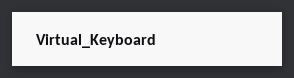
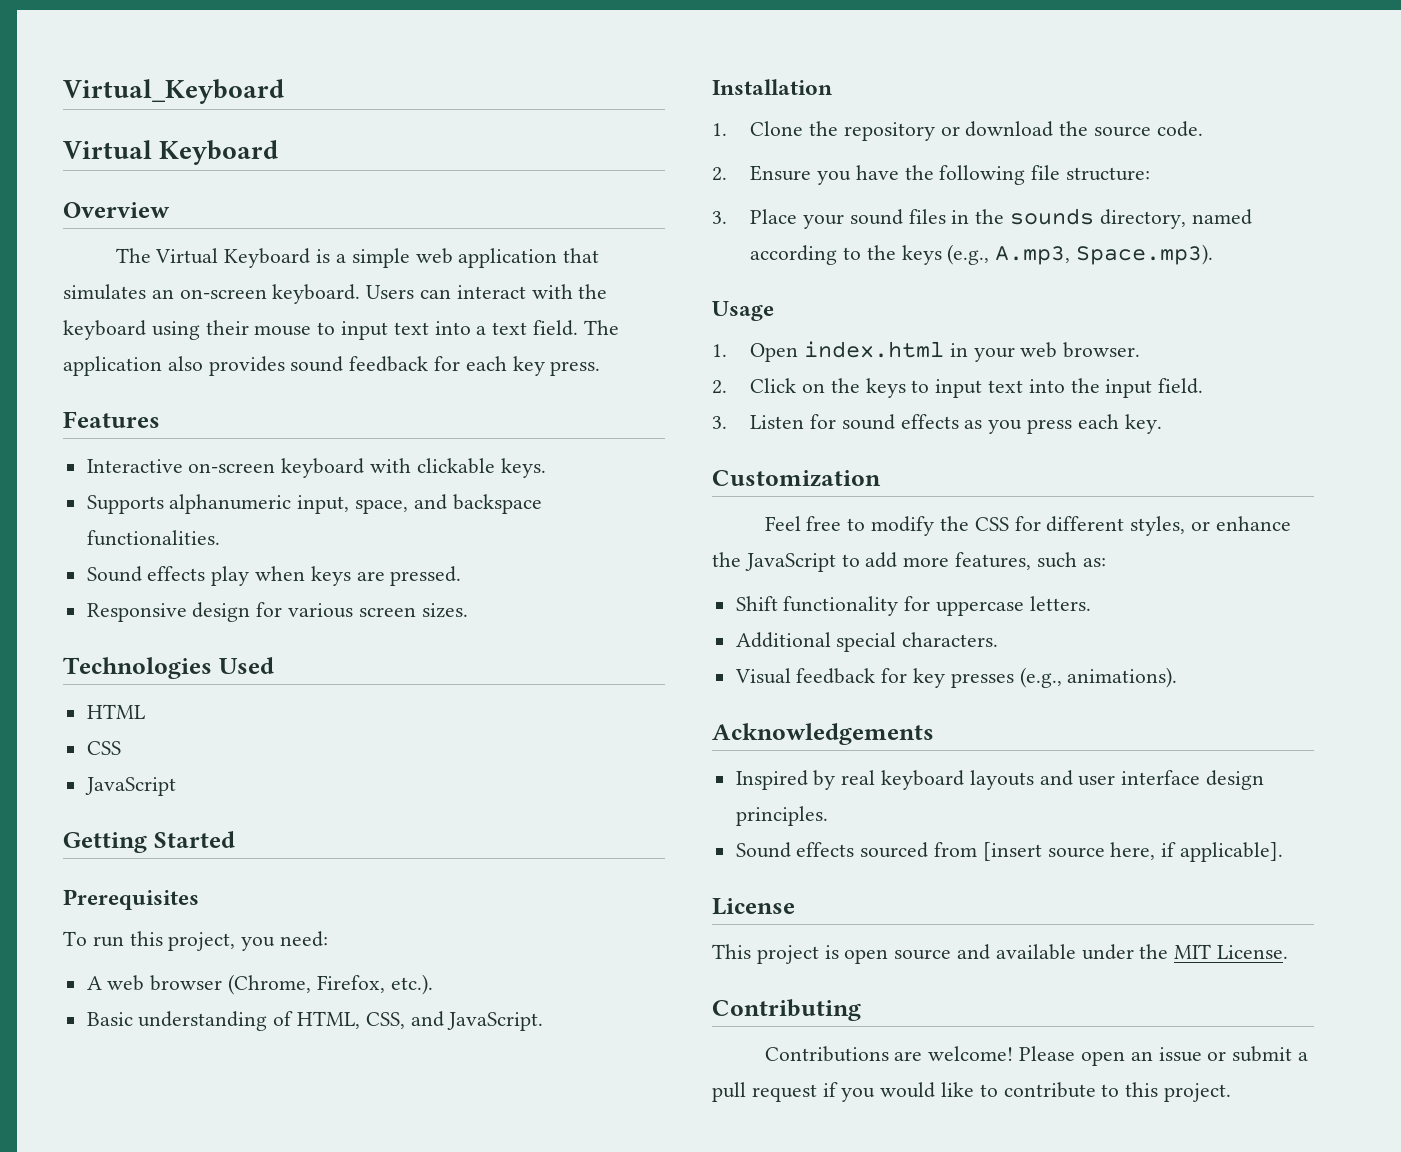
(156, 41) none -> [63,140,279,165] [63,202,170,218] [115,248,600,268] [63,284,608,304] [63,320,619,340] [63,356,601,376] [63,411,160,428] [86,458,546,478] [86,494,542,514] [86,530,220,546] [86,566,462,586] [86,602,468,622] [63,657,274,679] [86,704,145,719] [86,741,121,755] [84,777,176,796] [63,831,235,853] [63,889,199,910] [63,931,329,951] [86,974,433,995] [86,1011,544,1031] [712,79,832,95] [712,121,1203,141] [712,165,1151,185] [712,208,1252,229] [750,244,1214,265] [712,301,774,321] [712,341,1141,362] [712,378,1204,398] [712,414,1162,434] [712,470,881,487] [764,516,1291,536] [712,552,1106,572] [735,596,1091,616] [735,632,999,652] [734,667,1178,688] [712,723,934,745] [735,770,1265,790] [735,806,828,826] [735,842,1284,862] [712,898,795,915] [712,944,1289,964] [712,999,861,1021] [764,1046,1308,1066] [712,1082,1232,1102] // Virtual Keyboard // Overview // The Virtual Keyboard is a simple web application that simulates an on-screen keyboard. Users can interact with the keyboard using their mouse to input text into a text field. The application also provides sound feedback for each key press. // Features // Interactive on-screen keyboard with clickable keys. // Supports alphanumeric input, space, and backspace functionalities. // Sound effects play when keys are pressed. // Responsive design for various screen sizes. // Technologies Used // HTML // CSS // JavaScript // Getting Started // Prerequisites // To run this project, you need: // A web browser (Chrome, Firefox, etc.). // Basic understanding of HTML, CSS, and JavaScript. // Installation // 1. Clone the repository or download the source code. // 2. Ensure you have the following file structure: // 3. Place your sound files in the sounds directory, named according to the keys (e.g., A.mp3, Space.mp3). // Usage // 1. Open index.html in your web browser. // 2. Click on the keys to input text into the input field. // 3. Listen for sound effects as you press each key. // Customization // Feel free to modify the CSS for different styles, or enhance the JavaScript to add more features, such as: // Shift functionality for uppercase letters. // Additional special characters. // Visual feedback for key presses (e.g., animations). // Acknowledgements // Inspired by real keyboard layouts and user interface design principles. // Sound effects sourced from [insert source here, if applicable]. // License // This project is open source and available under the MIT License. // Contributing // Contributions are welcome! Please open an issue or submit a pull request if you would like to contribute to this project.

